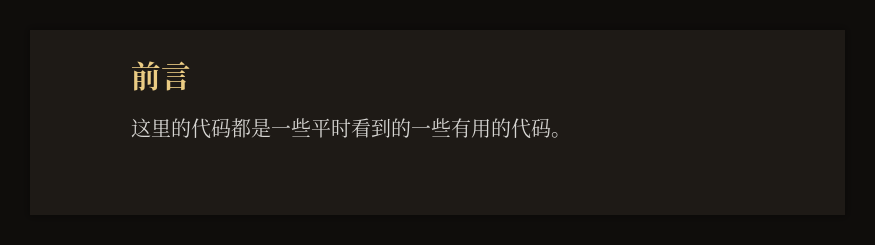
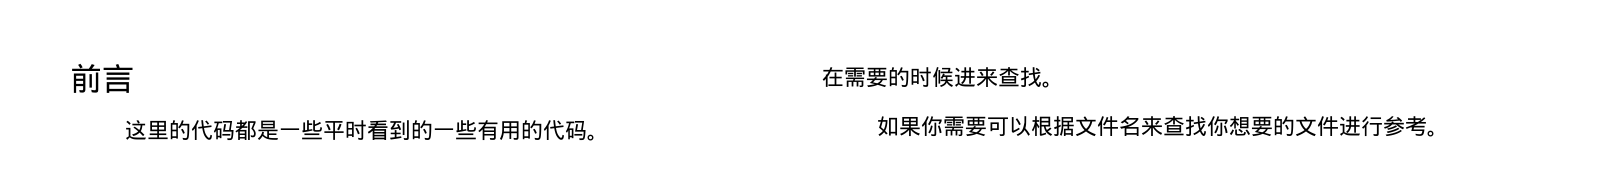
(571, 135) none -> [822,67,1064,88] [876,116,1449,137] // 在需要的时候进来查找。 // 如果你需要可以根据文件名来查找你想要的文件进行参考。

